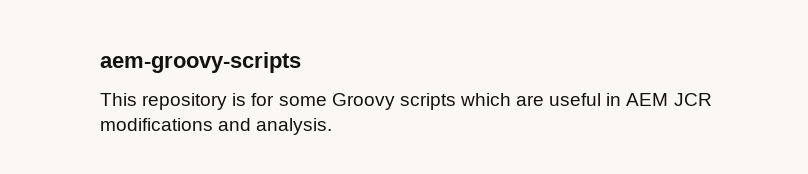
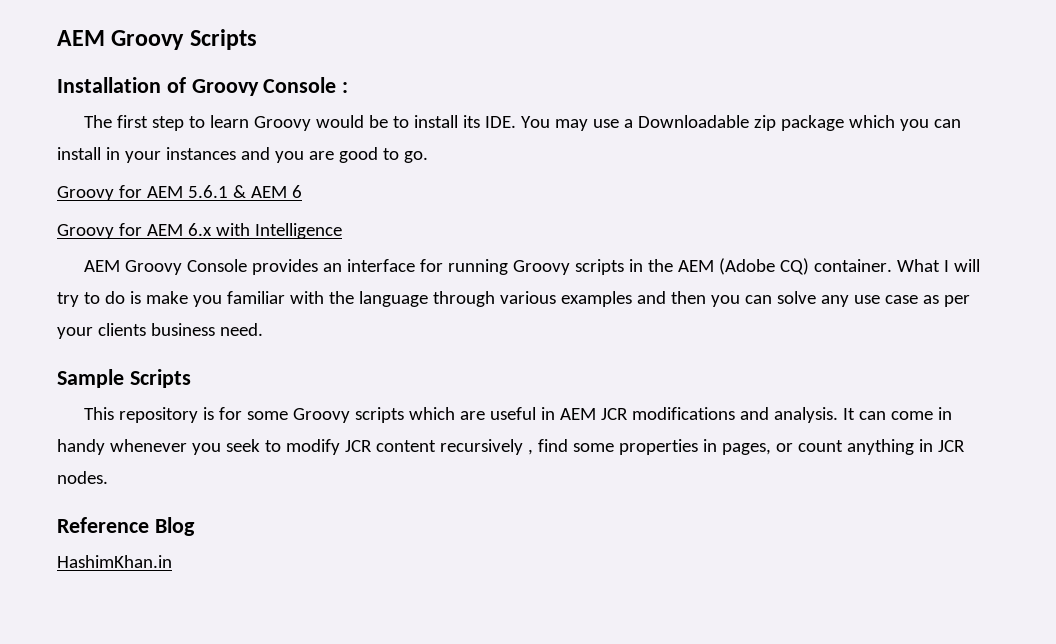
[100,52,301,73] aem-groovy-scripts -> [57,29,257,50] [57,77,349,96] [84,115,962,131] [57,147,428,163] [57,185,302,201] [57,223,342,239] [84,258,981,275] [57,291,970,307] [57,323,263,339] [57,369,191,388] AEM Groovy Scripts // Installation of Groovy Console : // The first step to learn Groovy would be to install its IDE. You may use a Downloadable zip package which you can install in your instances and you are good to go. // Groovy for AEM 5.6.1 & AEM 6 // Groovy for AEM 6.x with Intelligence // AEM Groovy Console provides an interface for running Groovy scripts in the AEM (Adobe CQ) container. What I will try to do is make you familiar with the language through various examples and then you can solve any use case as per your clients business need. // Sample Scripts
(333, 126) none -> [843,407,953,420] [57,439,965,455] [57,471,108,484] [57,517,195,536] [57,555,172,568] It can come in handy whenever you seek to modify JCR content recursively , find some properties in pages, or count anything in JCR nodes. // Reference Blog // HashimKhan.in

